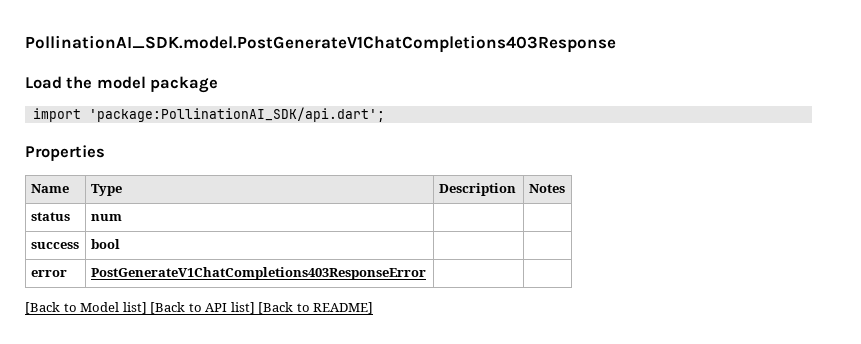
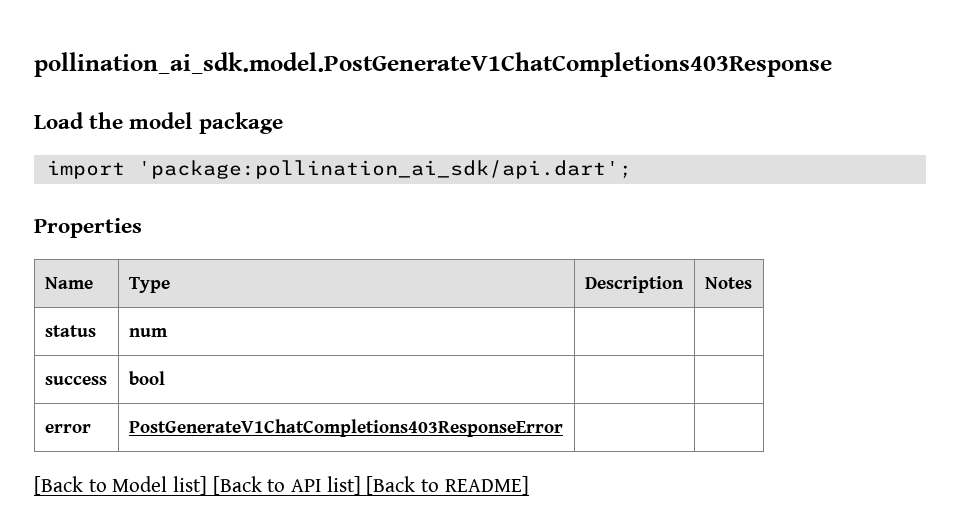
[25,35,616,53] PollinationAI_SDK.model.PostGenerateV1ChatCompletions403Response -> [34,52,832,77] pollination_ai_sdk.model.PostGenerateV1ChatCompletions403Response
[88,107,385,122] 'package:PollinationAI_SDK/api.dart'; -> [137,160,632,179] 'package:pollination_ai_sdk/api.dart';

